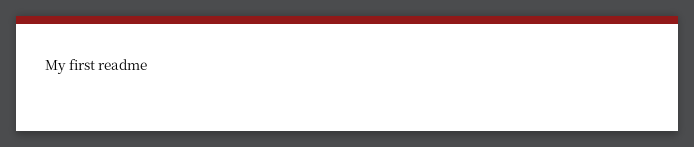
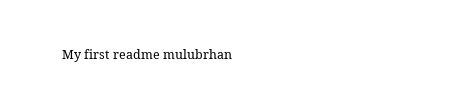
(148, 64) none -> [163,49,233,59] mulubrhan

